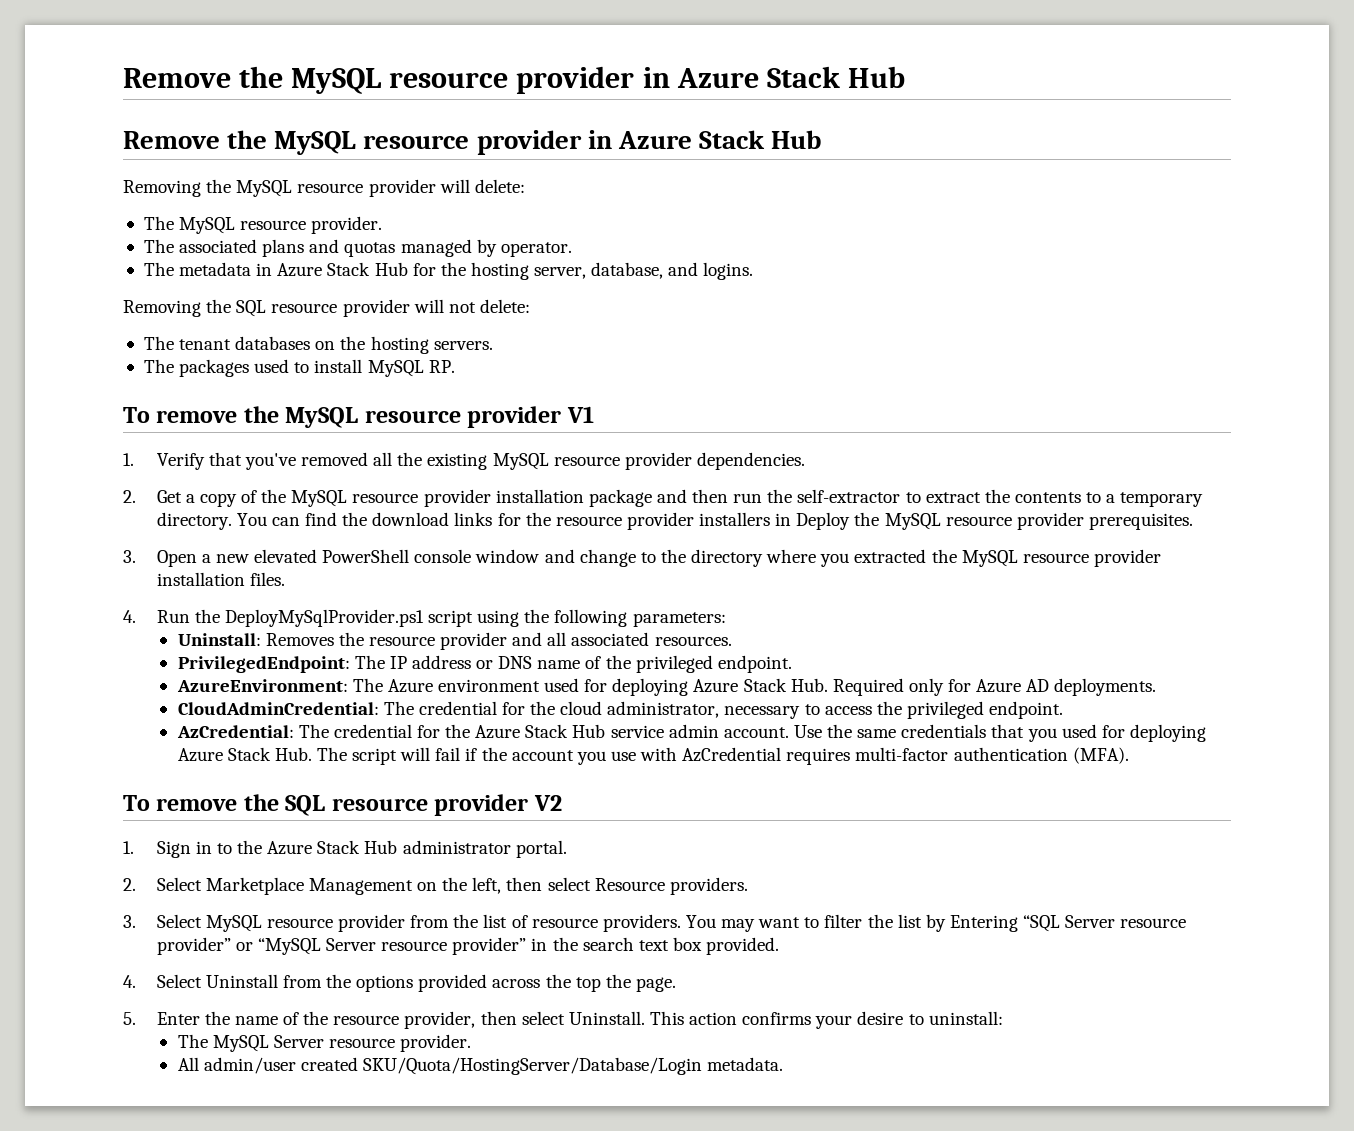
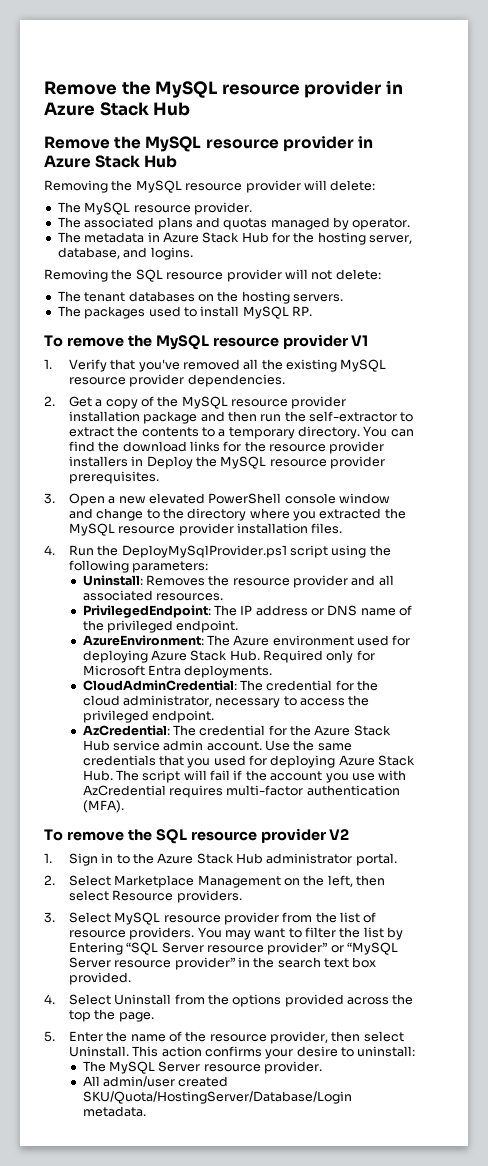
[976,679,1050,693] Azure AD -> [82,665,181,676] Microsoft Entra

